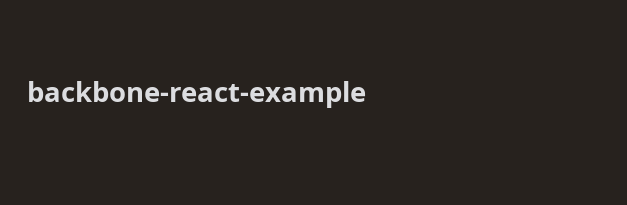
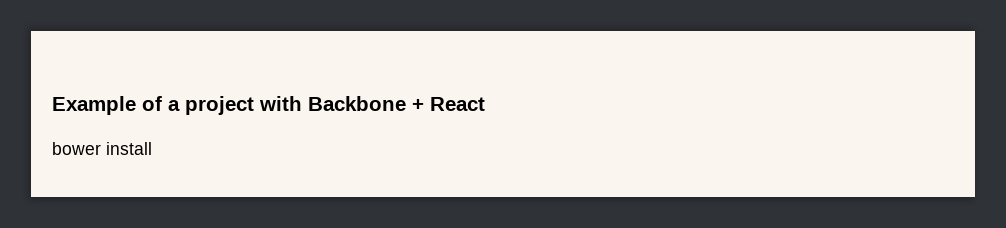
[27,81,366,108] backbone-react-example -> [52,96,485,115] [52,142,152,155] Example of a project with Backbone + React // bower install

